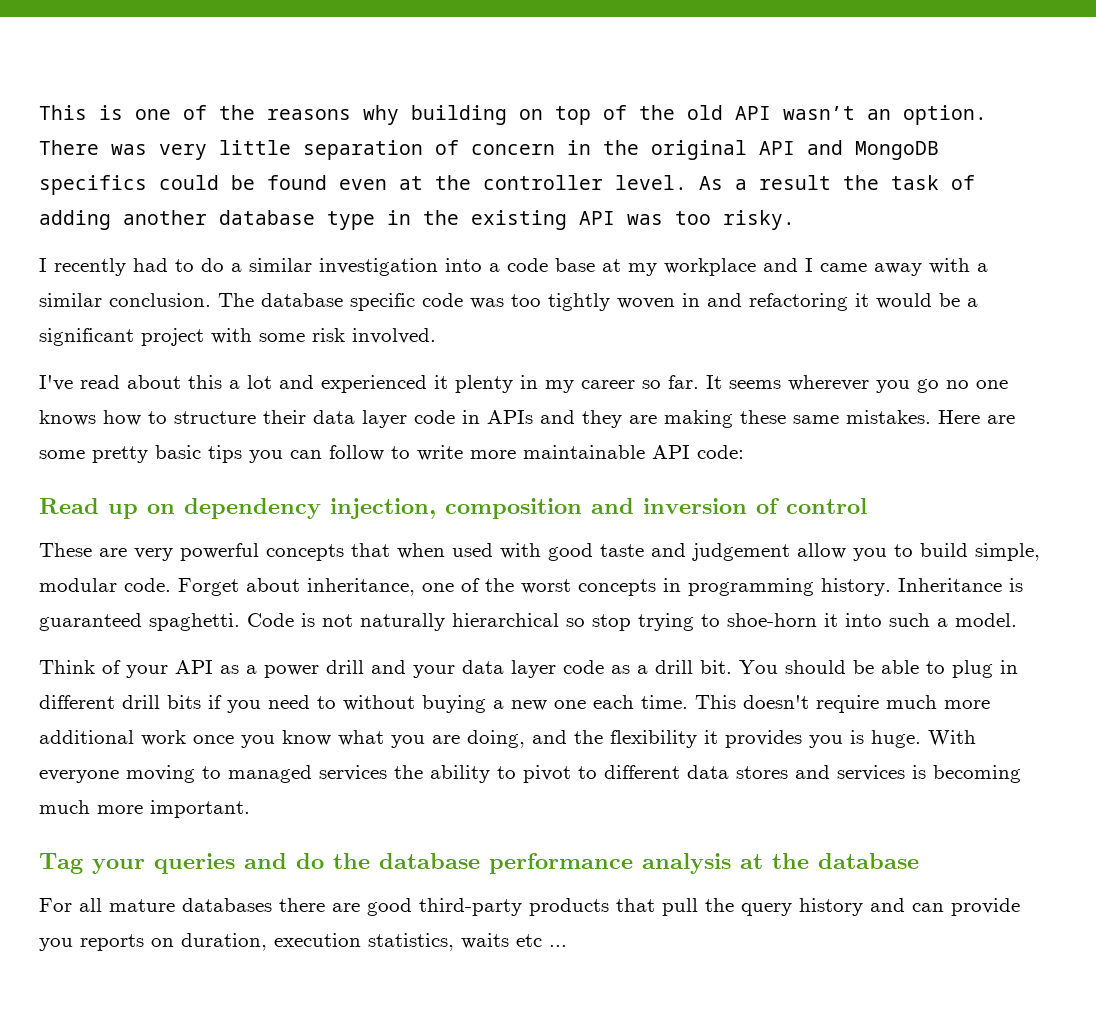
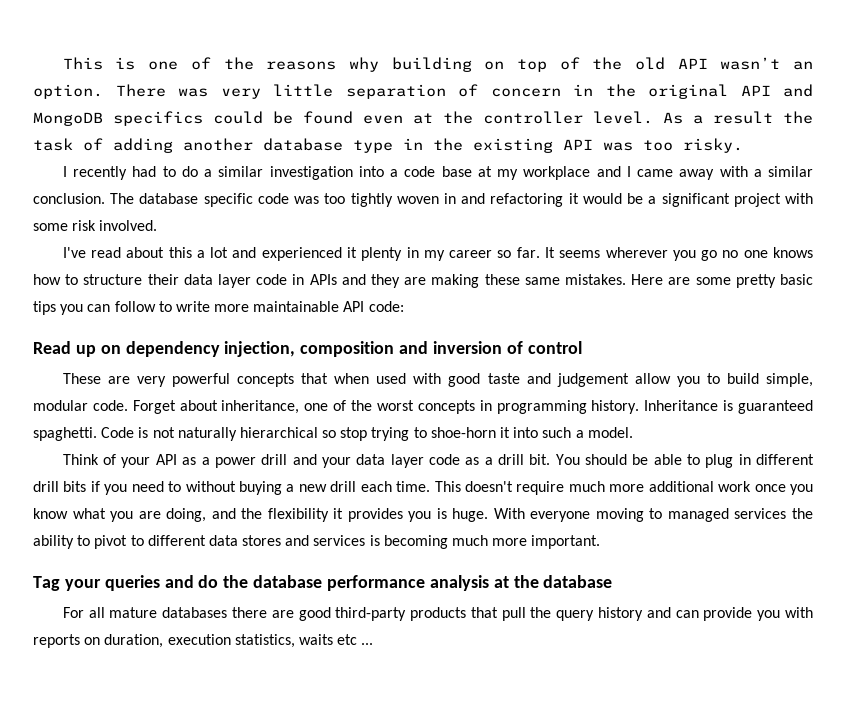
[554,700,586,709] one -> [330,481,357,492] drill
(73, 944) none -> [784,607,813,618] with

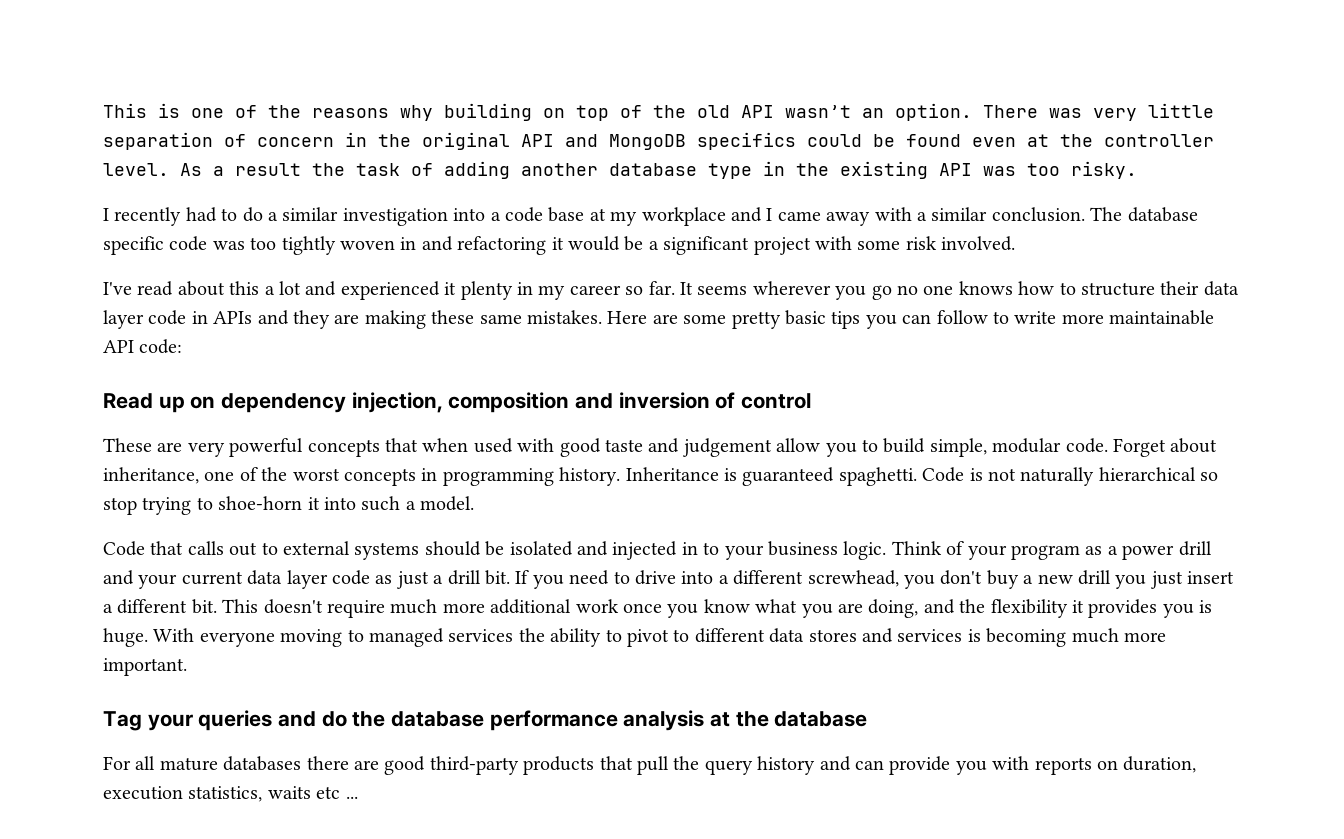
(633, 432) none -> [103,541,887,560] Code that calls out to external systems should be isolated and injected in to your business logic.
[155,454,177,465] API -> [1010,545,1080,560] program
(351, 462) none -> [181,571,243,585] current
(480, 461) none -> [396,571,429,589] just
[555,454,814,468] [33,481,431,495] You should be able to plug in different drill bits if you need to without buying a new drill each time. -> [515,570,1235,589] [103,599,217,614] If you need to drive into a different screwhead, you don't buy a new drill you just insert a different bit.

